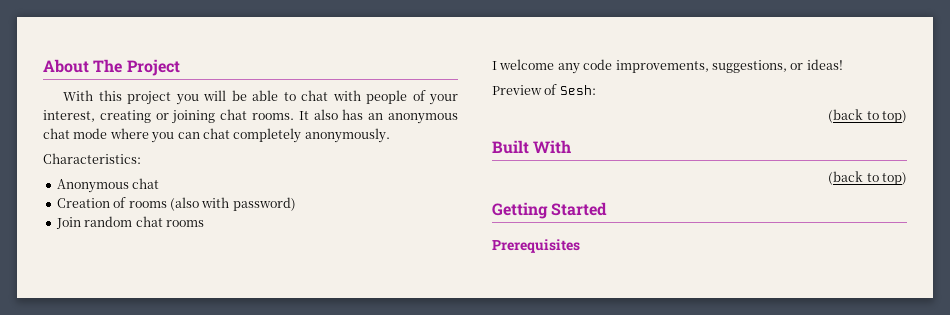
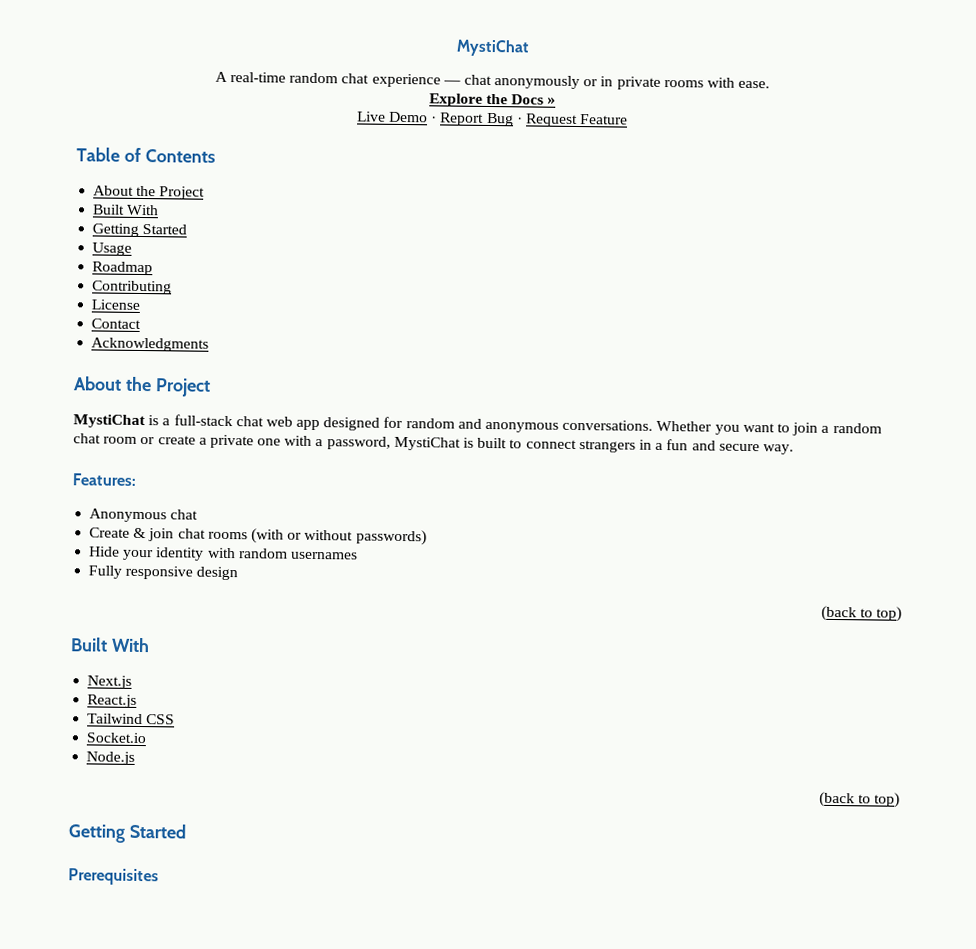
[43,59,180,76] [63,90,459,105] [43,109,459,124] [43,128,390,143] [43,153,141,164] [56,178,160,193] [56,197,296,211] [55,216,204,229] [492,59,843,74] [492,84,596,95] About The Project // With this project you will be able to chat with people of your interest, creating or joining chat rooms. It also has an anonymous chat mode where you can chat completely anonymously. // Characteristics: // Anonymous chat // Creation of rooms (also with password) // Join random chat rooms // I welcome any code improvements, suggestions, or ideas! // Preview of Sesh: -> [456,39,530,57] [214,71,771,90] [428,93,557,107] [356,111,629,128] [76,147,216,163] [93,185,206,200] [92,204,160,216] [92,223,188,237] [92,242,133,256] [92,261,154,276] [92,280,173,295] [91,299,141,310] [91,318,142,330] [91,337,210,352] [73,376,211,397] [73,414,882,436] [73,433,794,455] [72,473,136,486] [89,508,199,523] [89,527,427,546] [89,546,358,561] [88,565,239,581] MystiChat // A real-time random chat experience — chat anonymously or in private rooms with ease. // Explore the Docs » // Live Demo · Report Bug · Request Feature // Table of Contents // About the Project // Built With // Getting Started // Usage // Roadmap // Contributing // License // Contact // Acknowledgments // About the Project // MystiChat is a full-stack chat web app designed for random and anonymous conversations. Whether you want to join a random chat room or create a private one with a password, MystiChat is built to connect strangers in a fun and secure way. // Features: // Anonymous chat // Create & join chat rooms (with or without passwords) // Hide your identity with random usernames // Fully responsive design
(572, 147) none -> [87,675,133,689] [87,694,138,708] [87,713,176,725] [86,732,147,744] [86,751,136,765] // Next.js // React.js // Tailwind CSS // Socket.io // Node.js

